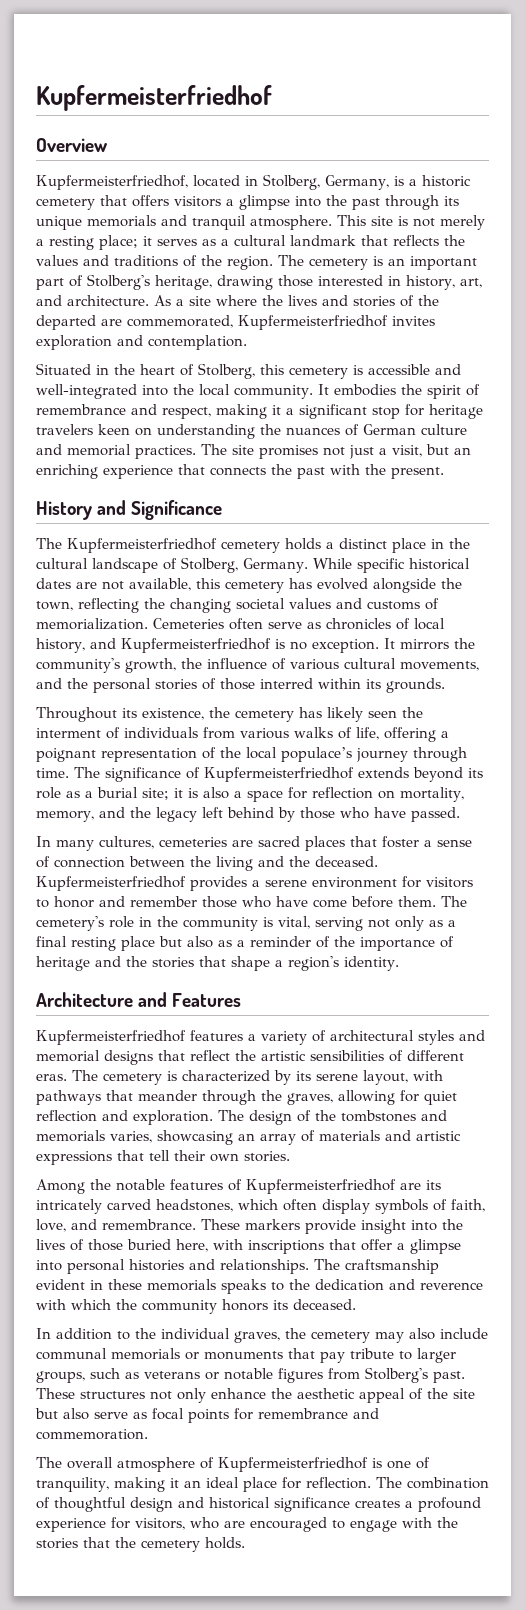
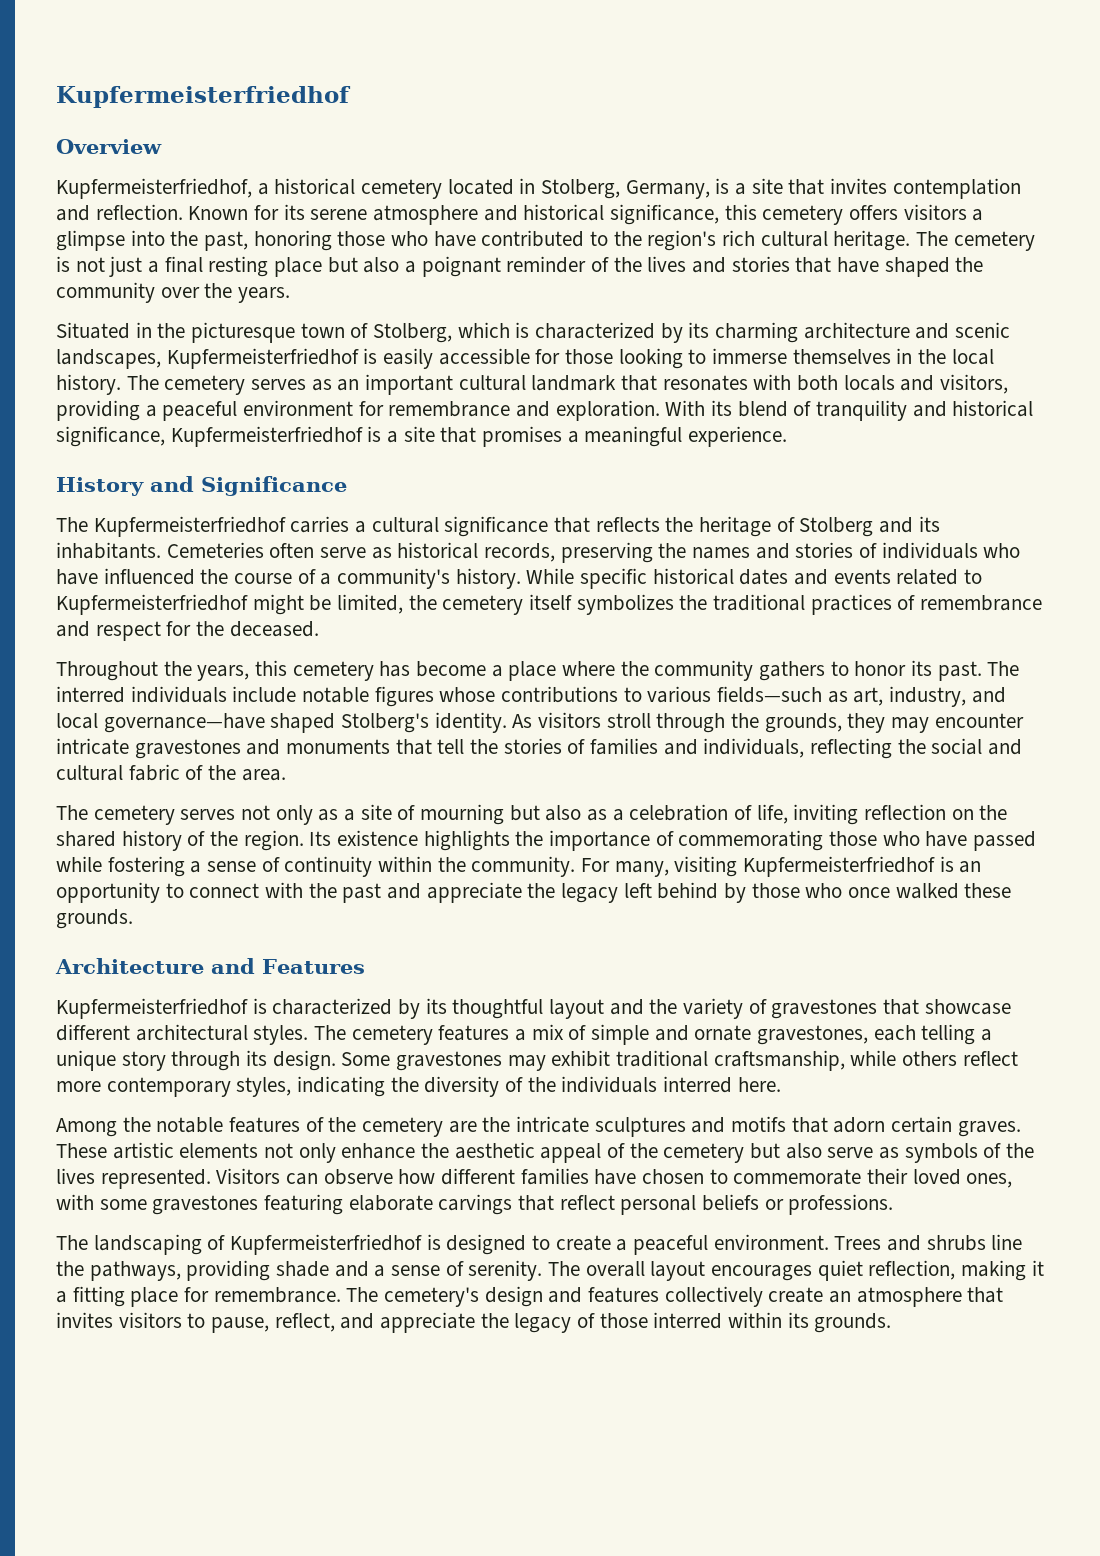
(188, 182) none -> [257,178,443,199] a historical cemetery
[421,175,471,187] [36,195,127,210] historic cemetery that -> [751,178,1021,199] [56,204,844,225] site that invites contemplation and reflection. Known for its serene atmosphere and historical significance, this cemetery
[352,195,459,210] [36,215,485,230] [36,235,465,250] [36,255,477,270] [36,274,482,290] [36,295,439,307] [36,315,435,330] [36,335,247,350] [36,363,461,379] [36,384,480,399] [36,404,483,419] [36,424,467,439] [36,444,471,459] [36,464,444,479] past through its unique memorials and tranquil atmosphere. This site is not merely a resting place; it serves as a cultural landmark that reflects the values and traditions of the region. The cemetery is an important part of Stolberg's heritage, drawing those interested in history, art, and architecture. As a site where the lives and stories of the departed are commemorated, Kupfermeisterfriedhof invites exploration and contemplation. // Situated in the heart of Stolberg, this cemetery is accessible and well-integrated into the local community. It embodies the spirit of remembrance and respect, making it a significant stop for heritage travelers keen on understanding the nuances of German culture and memorial practices. The site promises not just a visit, but an enriching experience that connects the past with the present. -> [204,230,1035,251] [56,256,984,277] [56,282,291,303] [56,322,1011,343] [56,348,994,369] [56,374,1009,395] [56,400,1034,421] [56,426,788,447] past, honoring those who have contributed to the region's rich cultural heritage. The cemetery is not just a final resting place but also a poignant reminder of the lives and stories that have shaped the community over the years. // Situated in the picturesque town of Stolberg, which is characterized by its charming architecture and scenic landscapes, Kupfermeisterfriedhof is easily accessible for those looking to immerse themselves in the local history. The cemetery serves as an important cultural landmark that resonates with both locals and visitors, providing a peaceful environment for remembrance and exploration. With its blend of tranquility and historical significance, Kupfermeisterfriedhof is a site that promises a meaningful experience.
[221,538,470,553] [36,557,470,573] [36,578,462,593] [36,598,439,613] [36,618,445,630] [36,638,475,653] [36,658,479,673] [36,678,445,693] [36,707,423,722] [36,727,449,742] [36,747,467,762] [36,767,483,782] [36,787,464,802] [36,807,125,822] cemetery holds a distinct place in the cultural landscape of Stolberg, Germany. While specific historical dates are not available, this cemetery has evolved alongside the town, reflecting the changing societal values and customs of memorialization. Cemeteries often serve as chronicles of local history, and Kupfermeisterfriedhof is no exception. It mirrors the community's growth, the influence of various cultural movements, and the personal stories of those interred within its grounds. // Throughout its existence, the cemetery has likely seen the interment of individuals from various walks of life, offering a poignant representation of the local populace’s journey through time. The significance of Kupfermeisterfriedhof extends beyond its role as a burial site; it is also a space for reflection on mortality, memory, and -> [290,516,940,537] [56,542,1021,563] [56,568,983,589] [56,594,1043,615] [56,621,319,641] [56,660,1020,681] [56,686,1006,707] [56,712,1024,733] [56,738,1023,759] [56,764,286,781] [56,804,1008,825] [56,830,1037,851] [56,856,982,877] [56,882,522,903] carries a cultural significance that reflects the heritage of Stolberg and its inhabitants. Cemeteries often serve as historical records, preserving the names and stories of individuals who have influenced the course of a community's history. While specific historical dates and events related to Kupfermeisterfriedhof might be limited, the cemetery itself symbolizes the traditional practices of remembrance and respect for the deceased. // Throughout the years, this cemetery has become a place where the community gathers to honor its past. The interred individuals include notable figures whose contributions to various fields—such as art, industry, and local governance—have shaped Stolberg's identity. As visitors stroll through the grounds, they may encounter intricate gravestones and monuments that tell the stories of families and individuals, reflecting the social and cultural fabric of the area. // The cemetery serves not only as a site of mourning but also as a celebration of life, inviting reflection on the shared history of the region. Its existence highlights the importance of commemorating those who have passed while fostering a sense of continuity within the community. For many, visiting Kupfermeisterfriedhof is an opportunity to connect with the past and appreciate
[373,807,460,822] [36,836,472,851] [36,856,378,871] [36,876,473,891] [36,896,467,908] [36,916,456,931] [36,936,454,951] [36,956,399,971] [36,992,242,1007] [36,1030,485,1045] [36,1050,464,1065] [36,1070,443,1085] [36,1090,457,1105] [36,1110,447,1125] [36,1130,461,1145] [36,1150,290,1165] have passed. // In many cultures, cemeteries are sacred places that foster a sense of connection between the living and the deceased. Kupfermeisterfriedhof provides a serene environment for visitors to honor and remember those who have come before them. The cemetery's role in the community is vital, serving not only as a final resting place but also as a reminder of the importance of heritage and the stories that shape a region's identity. // Architecture and Features // Kupfermeisterfriedhof features a variety of architectural styles and memorial designs that reflect the artistic sensibilities of different eras. The cemetery is characterized by its serene layout, with pathways that meander through the graves, allowing for quiet reflection and exploration. The design of the tombstones and memorials varies, showcasing an array of materials and artistic expressions that tell their own stories. -> [848,883,1012,899] [56,909,133,929] [55,958,365,974] [56,998,1011,1019] [56,1024,993,1045] [56,1050,1018,1071] [56,1076,781,1097] once walked these grounds. // Architecture and Features // Kupfermeisterfriedhof is characterized by its thoughtful layout and the variety of gravestones that showcase different architectural styles. The cemetery features a mix of simple and ornate gravestones, each telling a unique story through its design. Some gravestones may exhibit traditional craftsmanship, while others reflect more contemporary styles, indicating the diversity of the individuals interred here.
[246,1179,441,1194] [36,1199,485,1214] [36,1219,463,1234] [36,1239,461,1254] [36,1259,439,1274] [36,1279,483,1294] [36,1299,356,1314] [36,1328,488,1343] [36,1348,456,1363] [36,1367,465,1383] [36,1388,145,1399] Kupfermeisterfriedhof are its intricately carved headstones, which often display symbols of faith, love, and remembrance. These markers provide insight into the lives of those buried here, with inscriptions that offer a glimpse into personal histories and relationships. The craftsmanship evident in these memorials speaks to the dedication and reverence with which the community honors its deceased. // In addition to the individual graves, the cemetery may also include communal memorials or monuments that pay tribute to larger groups, such as veterans or notable figures from Stolberg's past. These structures -> [328,1116,1021,1137] [56,1142,259,1159] the cemetery are the intricate sculptures and motifs that adorn certain graves. These artistic elements
[453,1389,475,1399] site -> [663,1143,745,1163] cemetery
[152,1408,379,1423] [36,1429,148,1440] [36,1457,195,1472] focal points for remembrance and commemoration. // The overall atmosphere -> [904,1143,1035,1163] [56,1168,1013,1189] [56,1194,894,1215] [56,1234,202,1255] symbols of the lives represented. Visitors can observe how different families have chosen to commemorate their loved ones, with some gravestones featuring elaborate carvings that reflect personal beliefs or professions. // The landscaping
[387,1457,430,1469] [36,1477,489,1492] [36,1497,481,1512] [36,1517,458,1532] [36,1537,245,1552] one of tranquility, making it an ideal place for reflection. The combination of thoughtful design and historical significance creates a profound experience for visitors, who are encouraged to engage with the stories that the cemetery holds. -> [446,1234,1023,1255] [56,1260,1044,1281] [56,1286,1004,1307] [56,1312,892,1333] designed to create a peaceful environment. Trees and shrubs line the pathways, providing shade and a sense of serenity. The overall layout encourages quiet reflection, making it a fitting place for remembrance. The cemetery's design and features collectively create an atmosphere that invites visitors to pause, reflect, and appreciate the legacy of those interred within its grounds.

